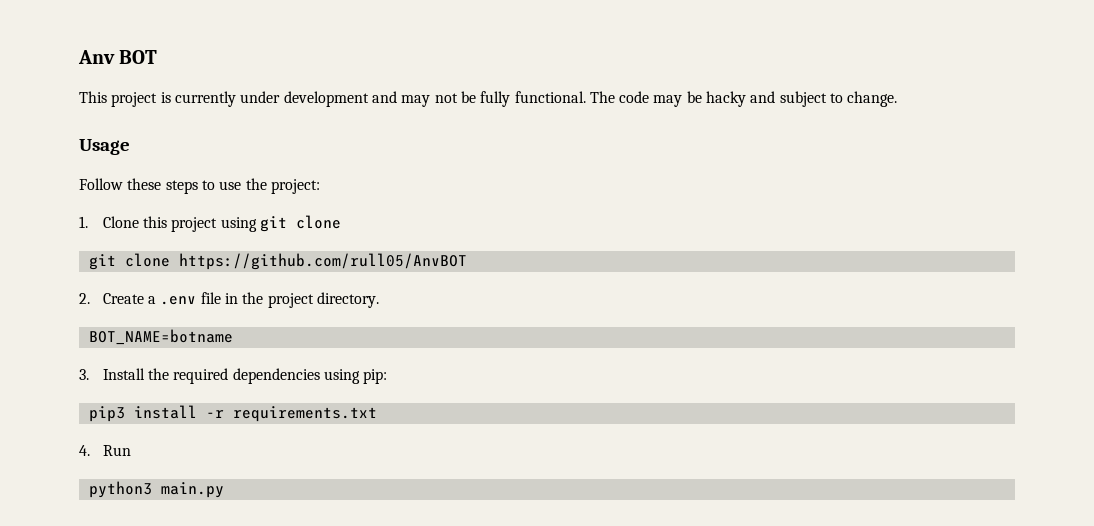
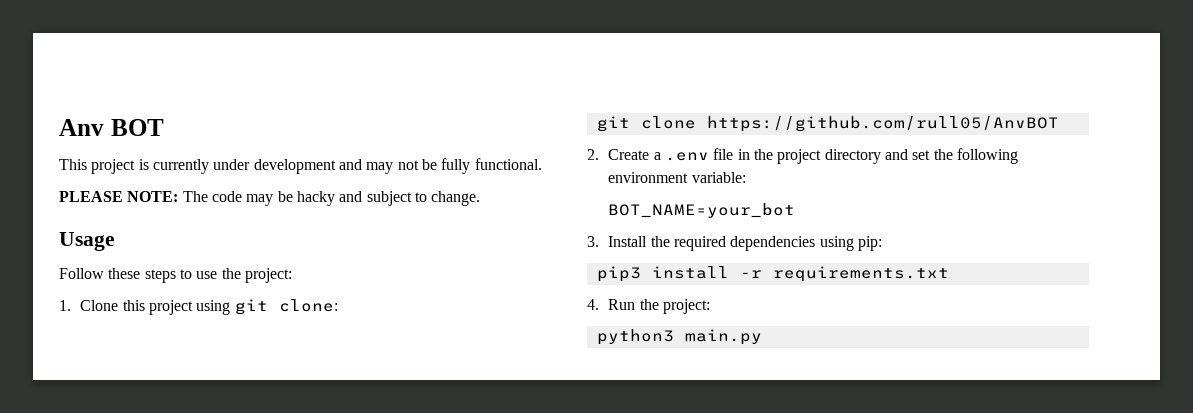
(586, 97) none -> [59,191,179,202] // PLEASE NOTE:
[296,215,342,229] clone -> [278,299,338,312] clone:
[317,292,380,308] [88,329,233,345] directory. // BOT_NAME=botname -> [824,148,1018,164] [608,172,746,183] [608,203,796,218] directory and set the following environment variable: // BOT_NAME=your_bot
(131, 450) none -> [639,299,711,314] the project:

